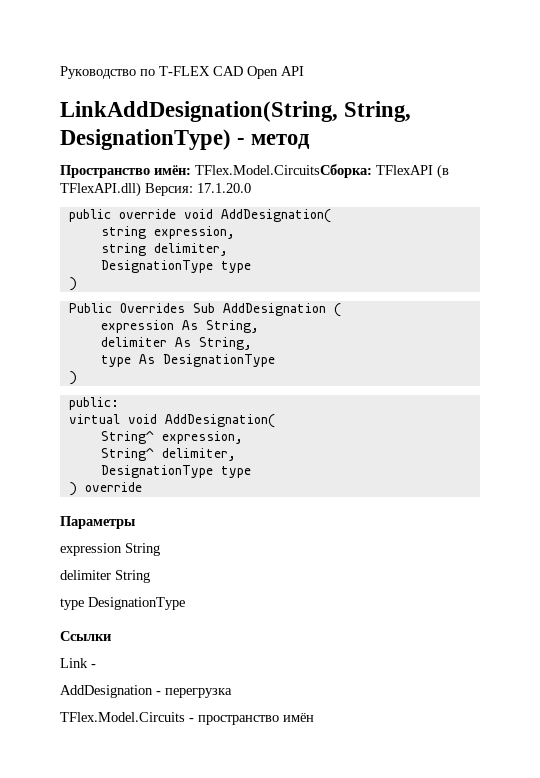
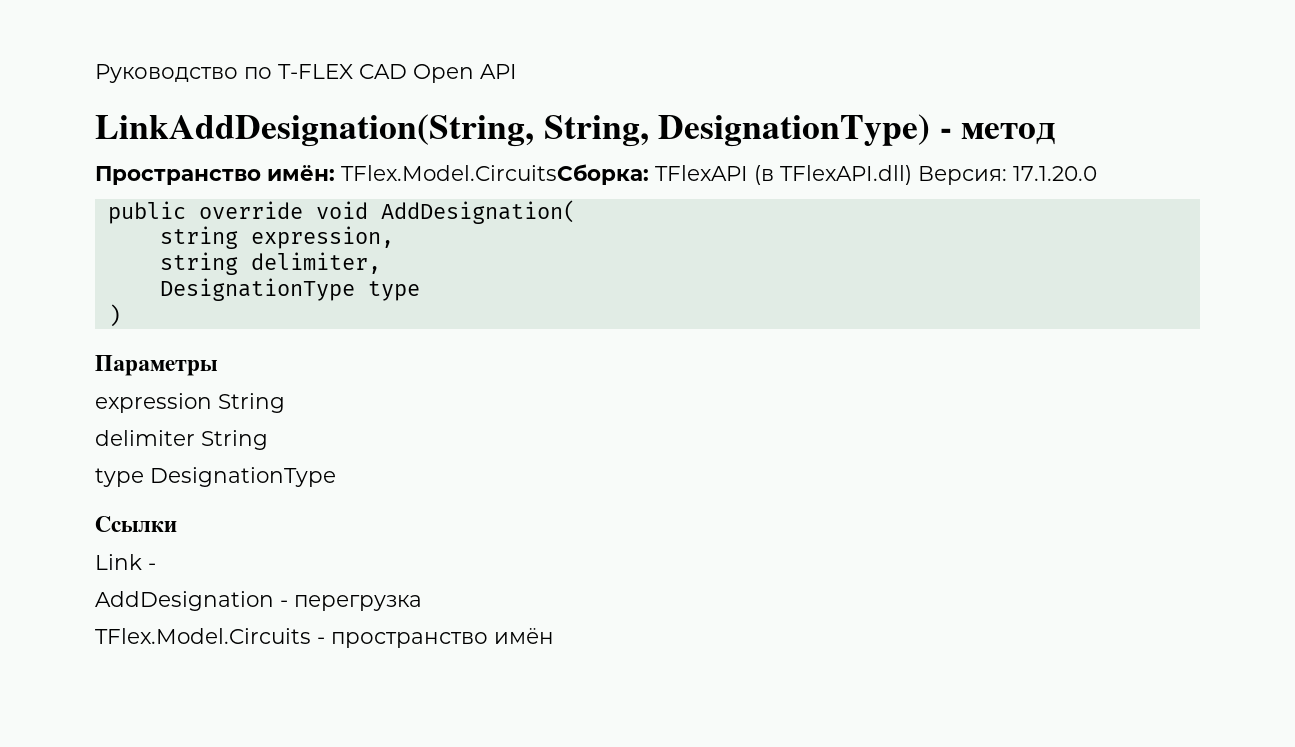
[68,303,341,317] [100,320,259,333] [100,337,252,350] [100,354,275,367] [68,371,77,385] [68,397,119,410] [68,414,275,428] [100,431,243,444] [100,448,236,461] [100,465,251,478] [68,482,142,496] // Public Overrides Sub AddDesignation ( // expression As String, // delimiter As String, // type As DesignationType // ) // public: // virtual void AddDesignation( // String^ expression, // String^ delimiter, // DesignationType type // ) override -> (121, 315) none

